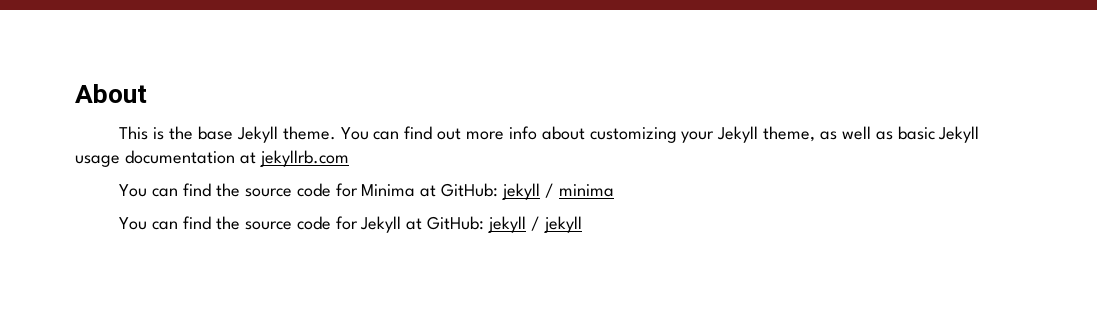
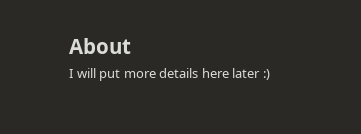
[119,126,980,143] [75,150,349,167] [119,183,614,200] [119,216,582,233] This is the base Jekyll theme. You can find out more info about customizing your Jekyll theme, as well as basic Jekyll usage documentation at jekyllrb.com // You can find the source code for Minima at GitHub: jekyll / minima // You can find the source code for Jekyll at GitHub: jekyll / jekyll -> [69,68,270,81] I will put more details here later :)

